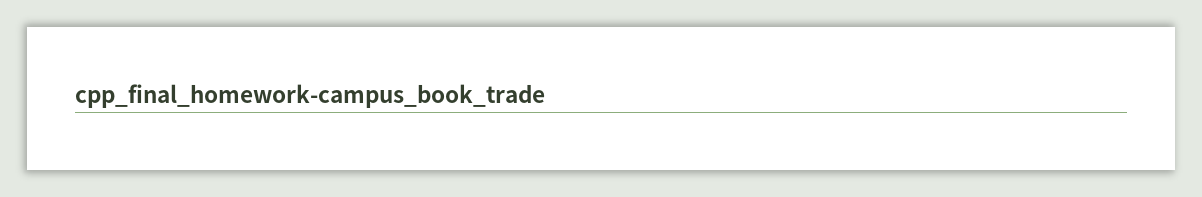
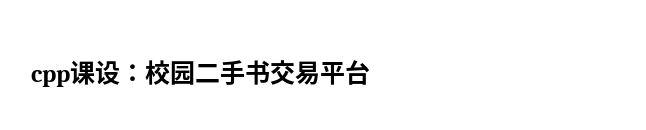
[75,84,545,108] cpp_final_homework-campus_book_trade -> [31,60,370,87] cpp课设：校园二手书交易平台

